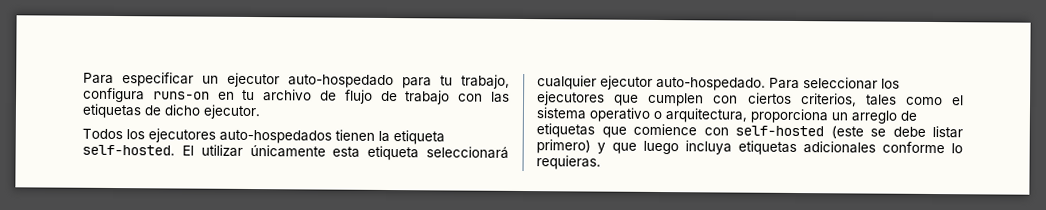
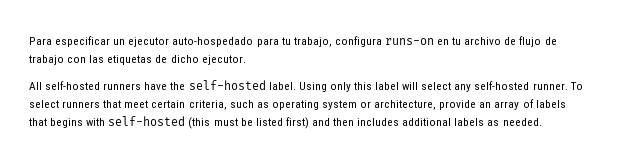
[82,128,445,145] [82,144,509,161] [537,75,900,91] [536,91,964,107] [536,107,917,124] [536,123,963,139] [536,139,963,156] [536,155,601,170] Todos los ejecutores auto-hospedados tienen la etiqueta self-hosted. El utilizar únicamente esta etiqueta seleccionará cualquier ejecutor auto-hospedado. Para seleccionar los ejecutores que cumplen con ciertos criterios, tales como el sistema operativo o arquitectura, proporciona un arreglo de etiquetas que comience con self-hosted (este se debe listar primero) y que luego incluya etiquetas adicionales conforme lo requieras. -> [29,80,583,92] [29,99,566,110] [29,116,542,129] All self-hosted runners have the self-hosted label. Using only this label will select any self-hosted runner. To select runners that meet certain criteria, such as operating system or architecture, provide an array of labels that begins with self-hosted (this must be listed first) and then includes additional labels as needed.

